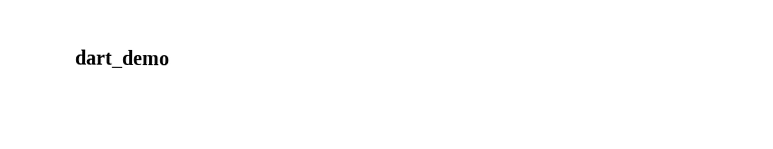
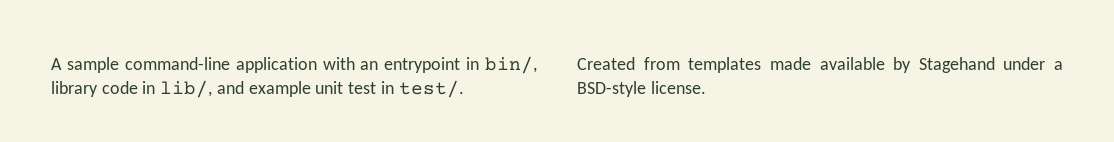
[75,49,170,70] dart_demo -> [51,56,537,74] [51,80,464,98] [577,57,1063,73] [577,81,706,97] A sample command-line application with an entrypoint in bin/, library code in lib/, and example unit test in test/. // Created from templates made available by Stagehand under a BSD-style license.

